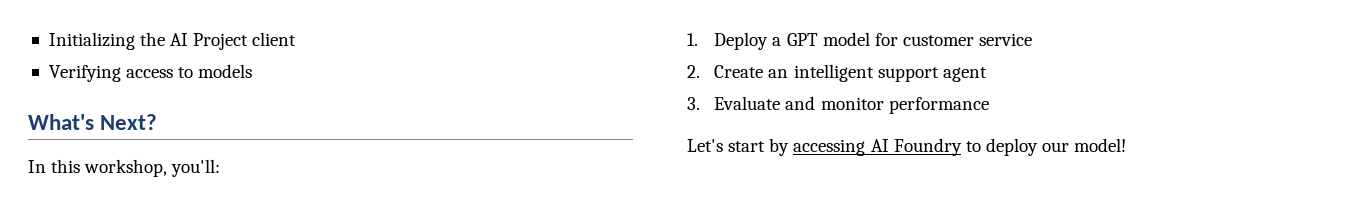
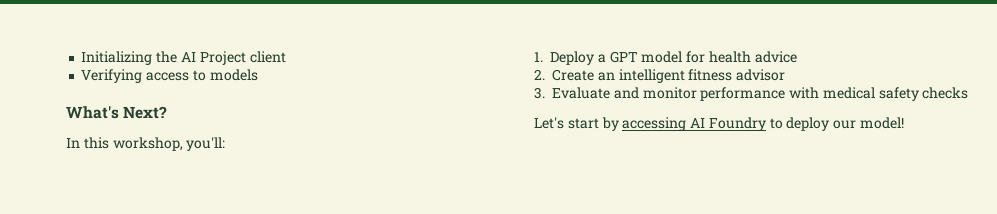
[902,33,1033,46] customer service -> [708,51,797,63] health advice
[877,67,987,82] support agent -> [688,69,786,81] fitness advisor
(989, 105) none -> [789,87,969,101] with medical safety checks

